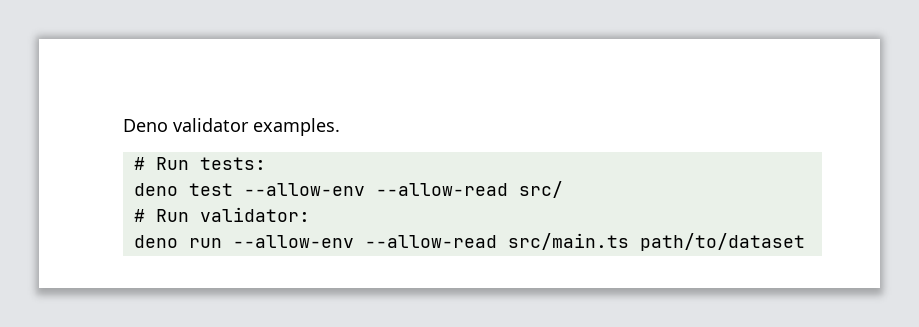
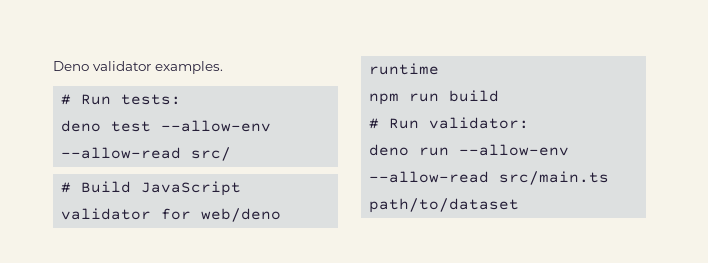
(563, 189) none -> [61,181,242,196] [61,208,282,222] [369,63,440,75] [369,90,500,105] // # Build JavaScript validator for web/deno runtime // npm run build

